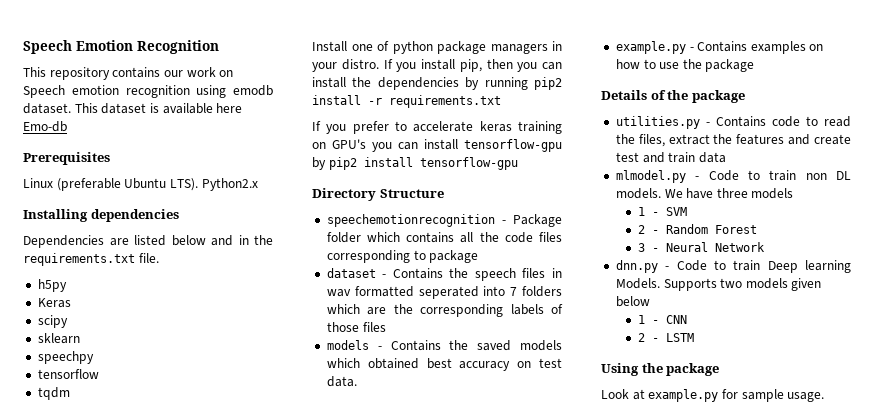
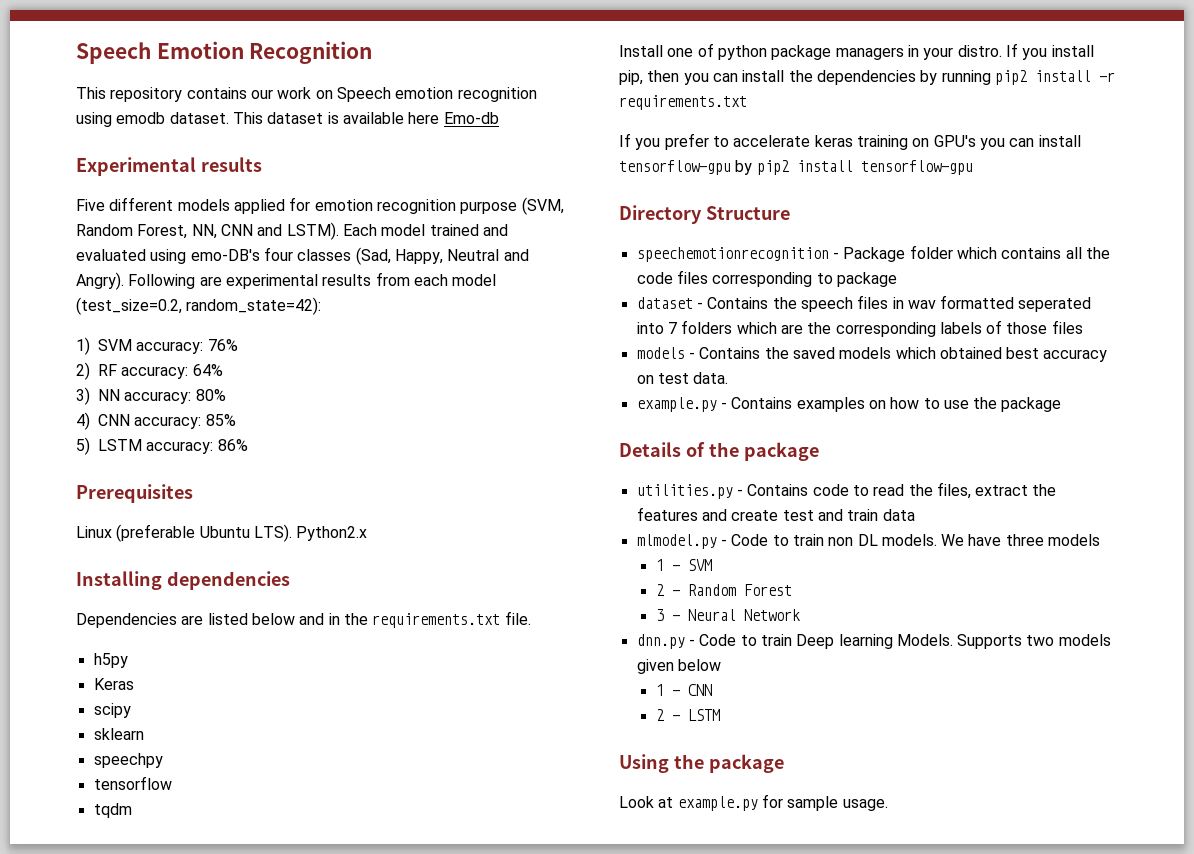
(67, 126) none -> [76,157,262,176] [76,197,564,215] [76,222,508,240] [76,247,529,265] [76,272,497,290] [76,297,322,315] [76,337,238,355] [76,362,223,380] [76,387,226,405] [76,412,236,430] [76,437,248,455] // Experimental results // Five different models applied for emotion recognition purpose (SVM, Random Forest, NN, CNN and LSTM). Each model trained and evaluated using emo-DB's four classes (Sad, Happy, Neutral and Angry). Following are experimental results from each model (test_size=0.2, random_state=42): // 1) SVM accuracy: 76% // 2) RF accuracy: 64% // 3) NN accuracy: 80% // 4) CNN accuracy: 85% // 5) LSTM accuracy: 86%

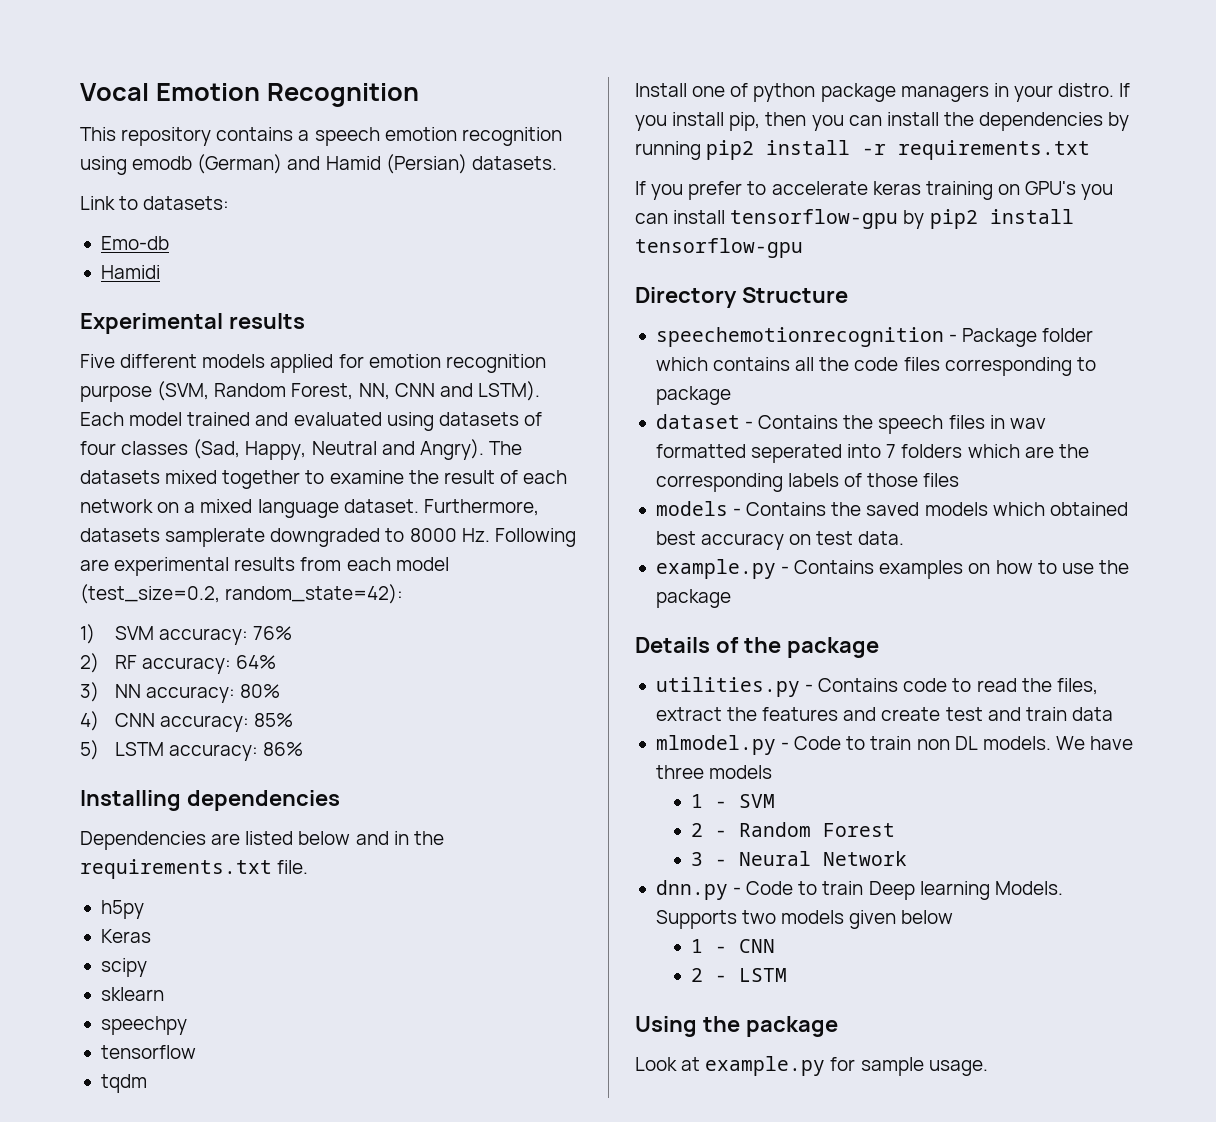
[76,42,151,64] Speech -> [80,83,149,101] Vocal
[250,87,537,102] [76,112,440,127] our work on Speech emotion recognition using emodb dataset. This dataset is available here -> [298,127,562,146] [80,154,557,175] [80,196,230,210] a speech emotion recognition using emodb (German) and Hamid (Persian) datasets. // Link to datasets: //
(499, 118) none -> [100,265,160,279] // Hamidi
[190,249,260,261] emo-DB's -> [438,412,542,426] datasets of
(124, 281) none -> [488,441,522,455] [80,470,568,489] [80,499,539,518] [80,528,490,547] The datasets mixed together to examine the result of each network on a mixed language dataset. Furthermore, datasets samplerate downgraded to 8000 Hz.
[76,484,193,503] [76,524,368,542] // Prerequisites // Linux (preferable Ubuntu LTS). Python2.x -> (304, 749) none

